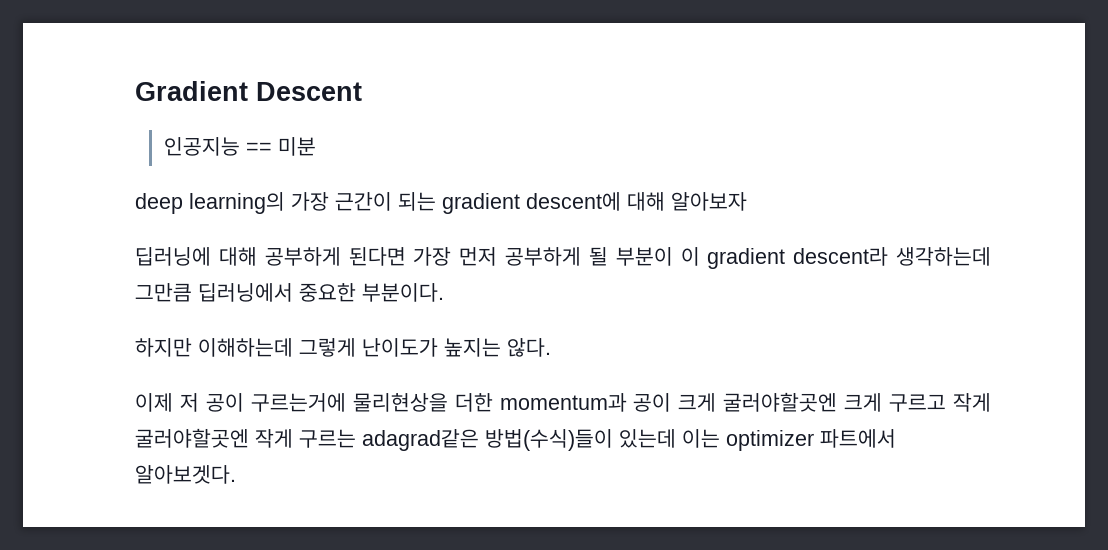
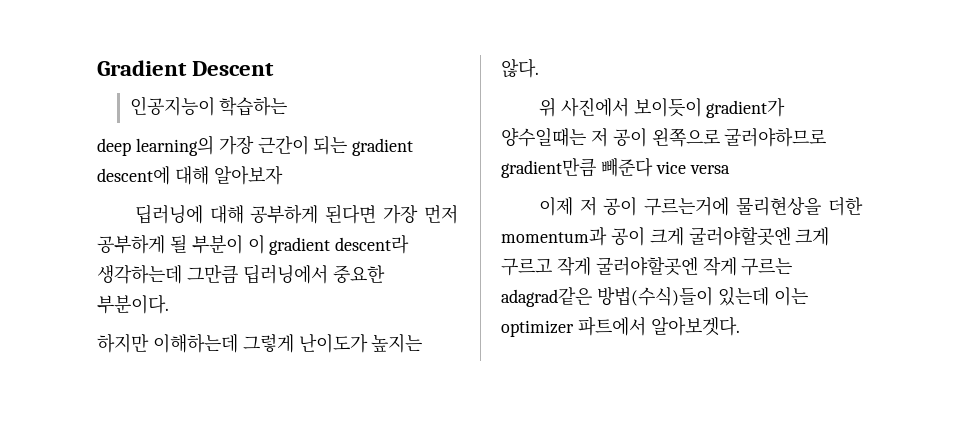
[163,137,316,156] 인공지능 == 미분 -> [129,96,288,116] 인공지능이 학습하는
(551, 347) none -> [538,98,786,118] [501,128,827,147] [501,157,730,178] // 위 사진에서 보이듯이 gradient가 양수일때는 저 공이 왼쪽으로 굴러야하므로 gradient만큼 빼준다 vice versa

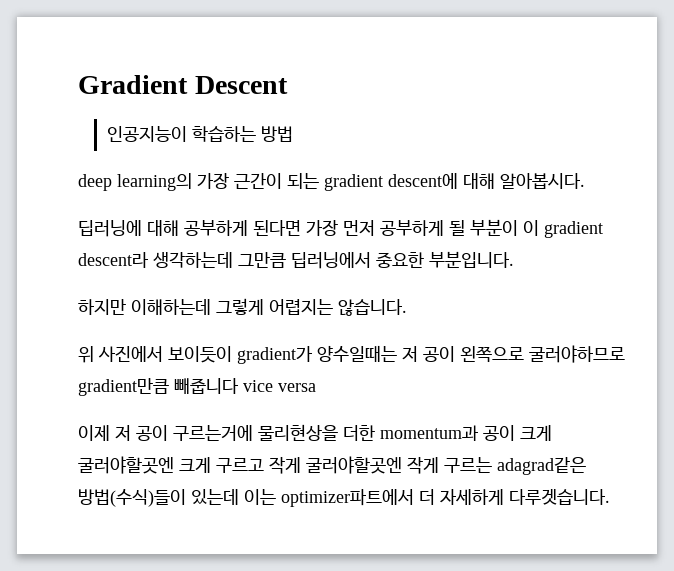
(288, 106) none -> [261,126,294,142] 방법
[213,165,283,185] 알아보자 -> [500,173,585,189] 알아봅시다.
[97,294,169,314] 부분이다. -> [429,251,514,268] 부분입니다.
[298,333,423,353] [501,58,539,78] 난이도가 높지는 않다. -> [269,299,407,316] 어렵지는 않습니다.
[600,157,653,177] 빼준다 -> [174,378,239,394] 빼줍니다
[501,316,740,337] optimizer 파트에서 알아보겟다. -> [281,489,610,507] optimizer파트에서 더 자세하게 다루겟습니다.

